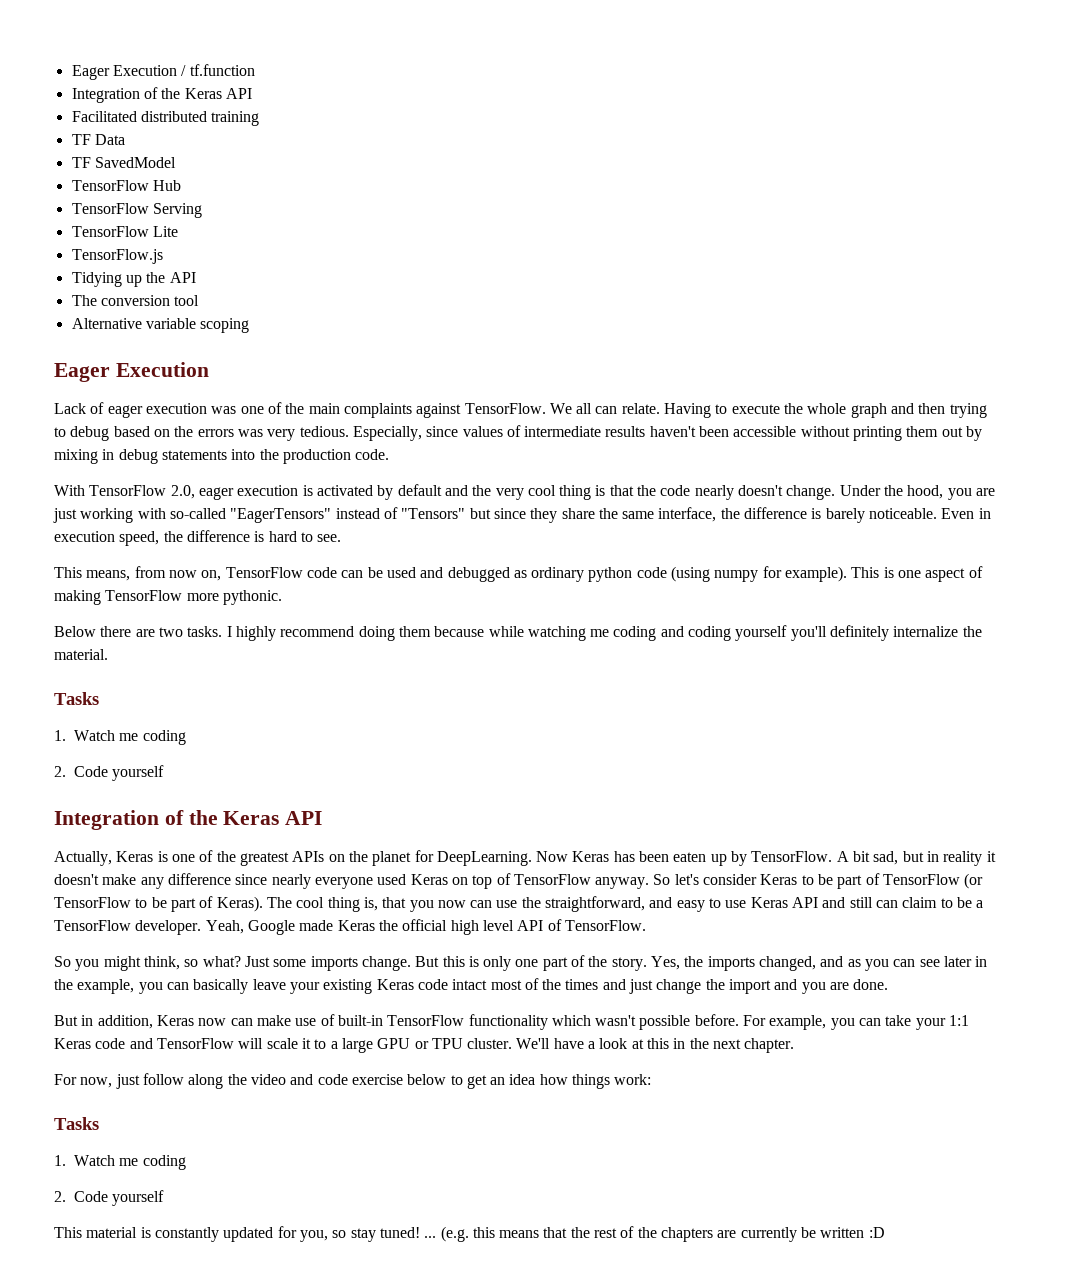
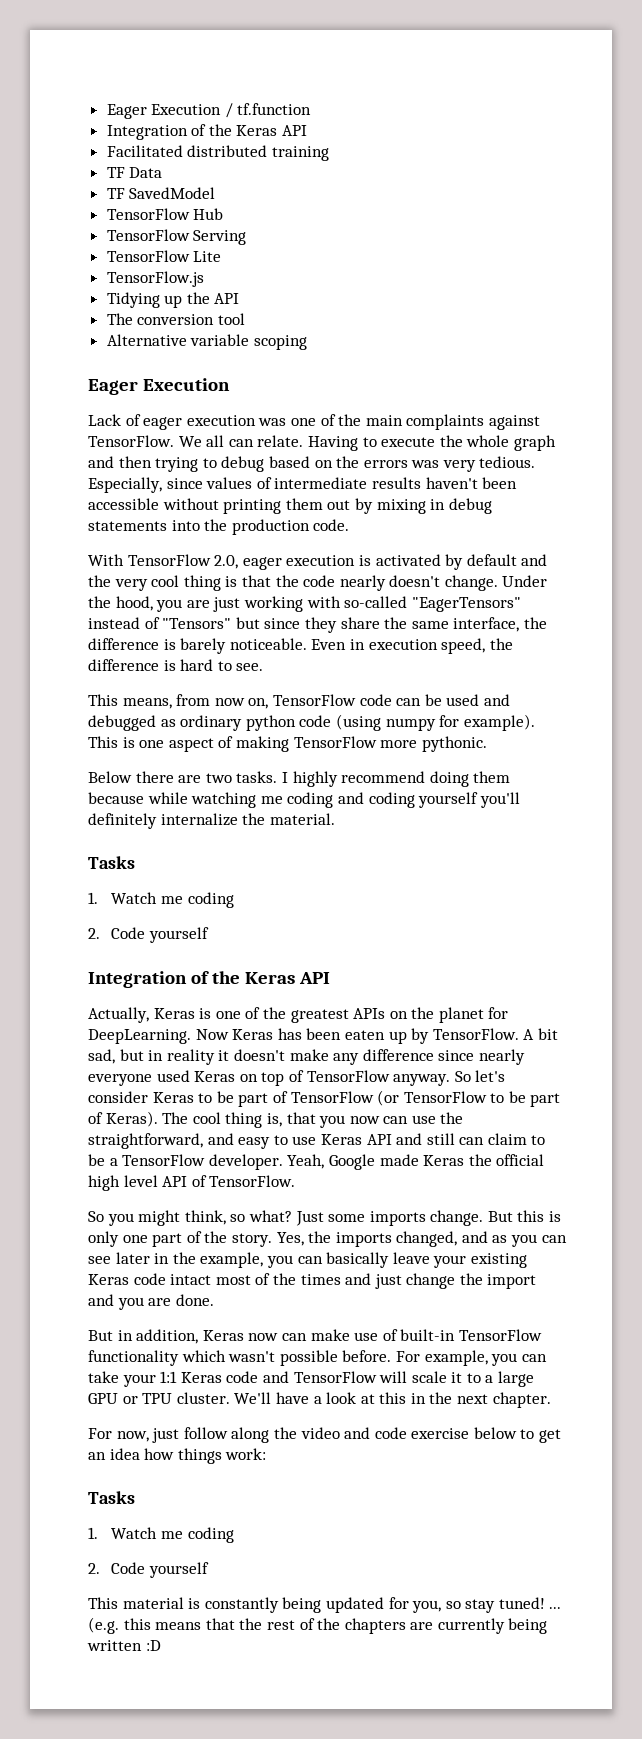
(219, 1234) none -> [282,1597,322,1613] being
[801,1227,817,1238] be -> [508,1618,548,1634] being

